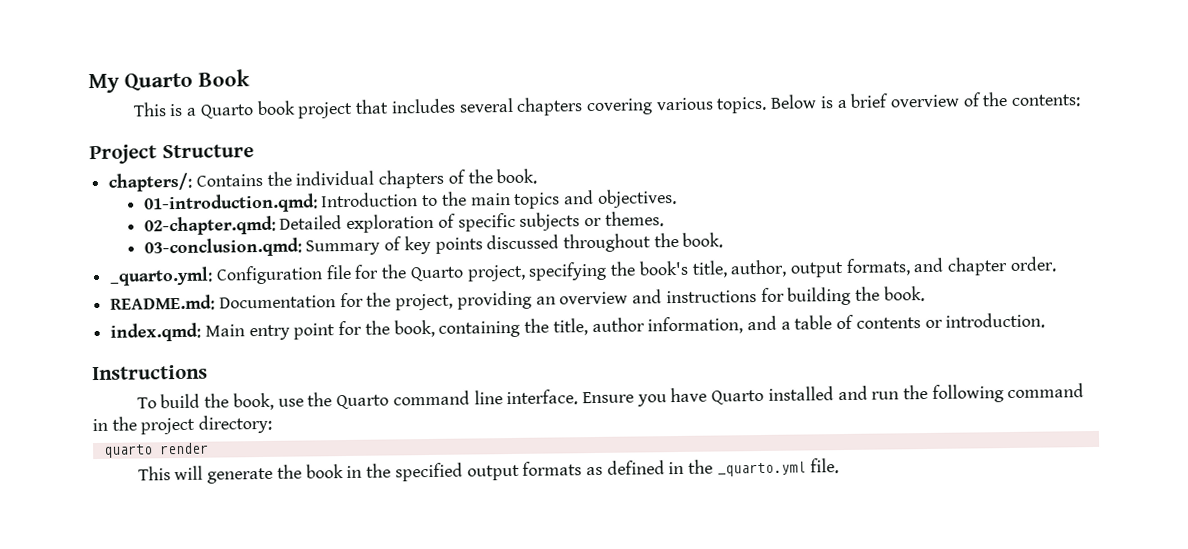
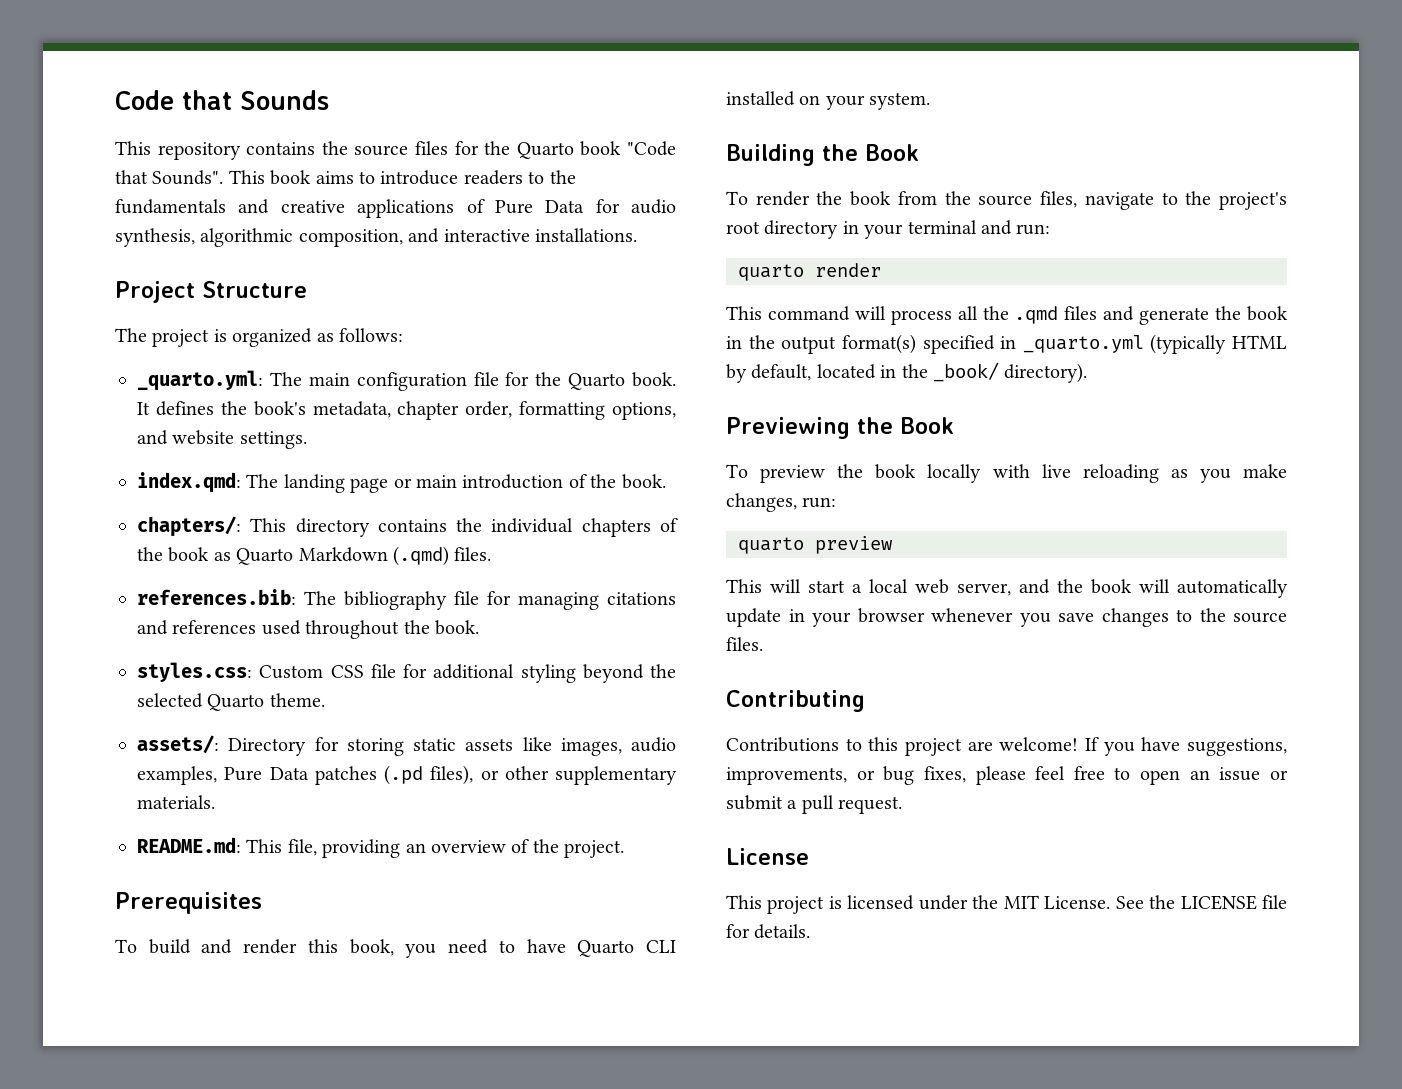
[88,69,250,94] [132,92,1082,119] [89,144,254,165] [108,172,263,192] My Quarto Book // This is a Quarto book project that includes several chapters covering various topics. Below is a brief overview of the contents: // Project Structure // chapters/: Contains -> [115,90,329,110] [115,141,677,160] [115,170,576,185] [115,199,676,218] [115,228,637,247] [115,281,307,303] [115,328,403,347] [137,370,676,391] [137,401,676,420] [137,430,307,449] [137,472,666,493] [137,516,447,537] Code that Sounds // This repository contains the source files for the Quarto book "Code that Sounds". This book aims to introduce readers to the fundamentals and creative applications of Pure Data for audio synthesis, algorithmic composition, and interactive installations. // Project Structure // The project is organized as follows: // _quarto.yml: The main configuration file for the Quarto book. It defines the book's metadata, chapter order, formatting options, and website settings. // index.qmd: The landing page or main introduction of the book. // chapters/: This directory contains
[496,168,538,185] [143,189,677,214] [143,211,664,236] [143,232,724,258] [109,256,1056,286] [110,286,925,311] [110,312,1046,342] [92,364,208,381] [136,383,1085,411] [92,414,273,435] [103,442,209,458] [137,465,204,481] book. // 01-introduction.qmd: Introduction to the main topics and objectives. // 02-chapter.qmd: Detailed exploration of specific subjects or themes. // 03-conclusion.qmd: Summary of key points discussed throughout the book. // _quarto.yml: Configuration file for the Quarto project, specifying the book's title, author, output formats, and chapter order. // README.md: Documentation for the project, providing an overview and instructions for building the book. // index.qmd: Main entry point for the book, containing the title, author information, and a table of contents or introduction. // Instructions // To build the book, use the Quarto command line interface. Ensure you have Quarto installed and run the following command in the project directory: // quarto render // This will -> [168,546,492,566] [137,589,676,610] [137,620,479,639] [137,662,676,683] [137,693,325,711] [137,735,676,756] [137,765,677,785] [137,795,215,809] [137,837,625,858] [115,892,262,914] [115,939,677,958] [726,91,931,110] [726,144,919,166] [726,191,1287,210] [726,220,1051,239] [738,263,881,281] [726,306,1135,325] book as Quarto Markdown (.qmd) files. // references.bib: The bibliography file for managing citations and references used throughout the book. // styles.css: Custom CSS file for additional styling beyond the selected Quarto theme. // assets/: Directory for storing static assets like images, audio examples, Pure Data patches (.pd files), or other supplementary materials. // README.md: This file, providing an overview of the project. // Prerequisites // To build and render this book, you need to have Quarto CLI installed on your system. // Building the Book // To render the book from the source files, navigate to the project's root directory in your terminal and run: // quarto render // This command will process all the .qmd files and
[394,458,839,482] specified output formats as defined in the _quarto.yml file. -> [781,334,1287,354] [726,362,1088,383] [726,417,954,439] [726,464,1287,483] [726,493,837,512] [738,536,893,554] [726,579,1288,598] [726,608,1287,627] [726,637,763,651] [726,690,865,712] [726,737,1287,756] [726,766,1288,785] [726,795,903,814] [726,848,809,865] [726,895,1287,914] [726,924,811,939] output format(s) specified in _quarto.yml (typically HTML by default, located in the _book/ directory). // Previewing the Book // To preview the book locally with live reloading as you make changes, run: // quarto preview // This will start a local web server, and the book will automatically update in your browser whenever you save changes to the source files. // Contributing // Contributions to this project are welcome! If you have suggestions, improvements, or bug fixes, please feel free to open an issue or submit a pull request. // License // This project is licensed under the MIT License. See the LICENSE file for details.

